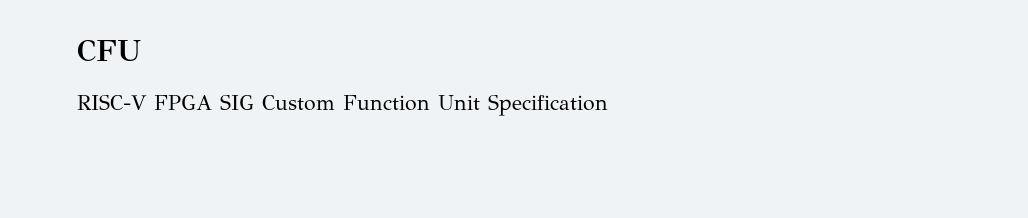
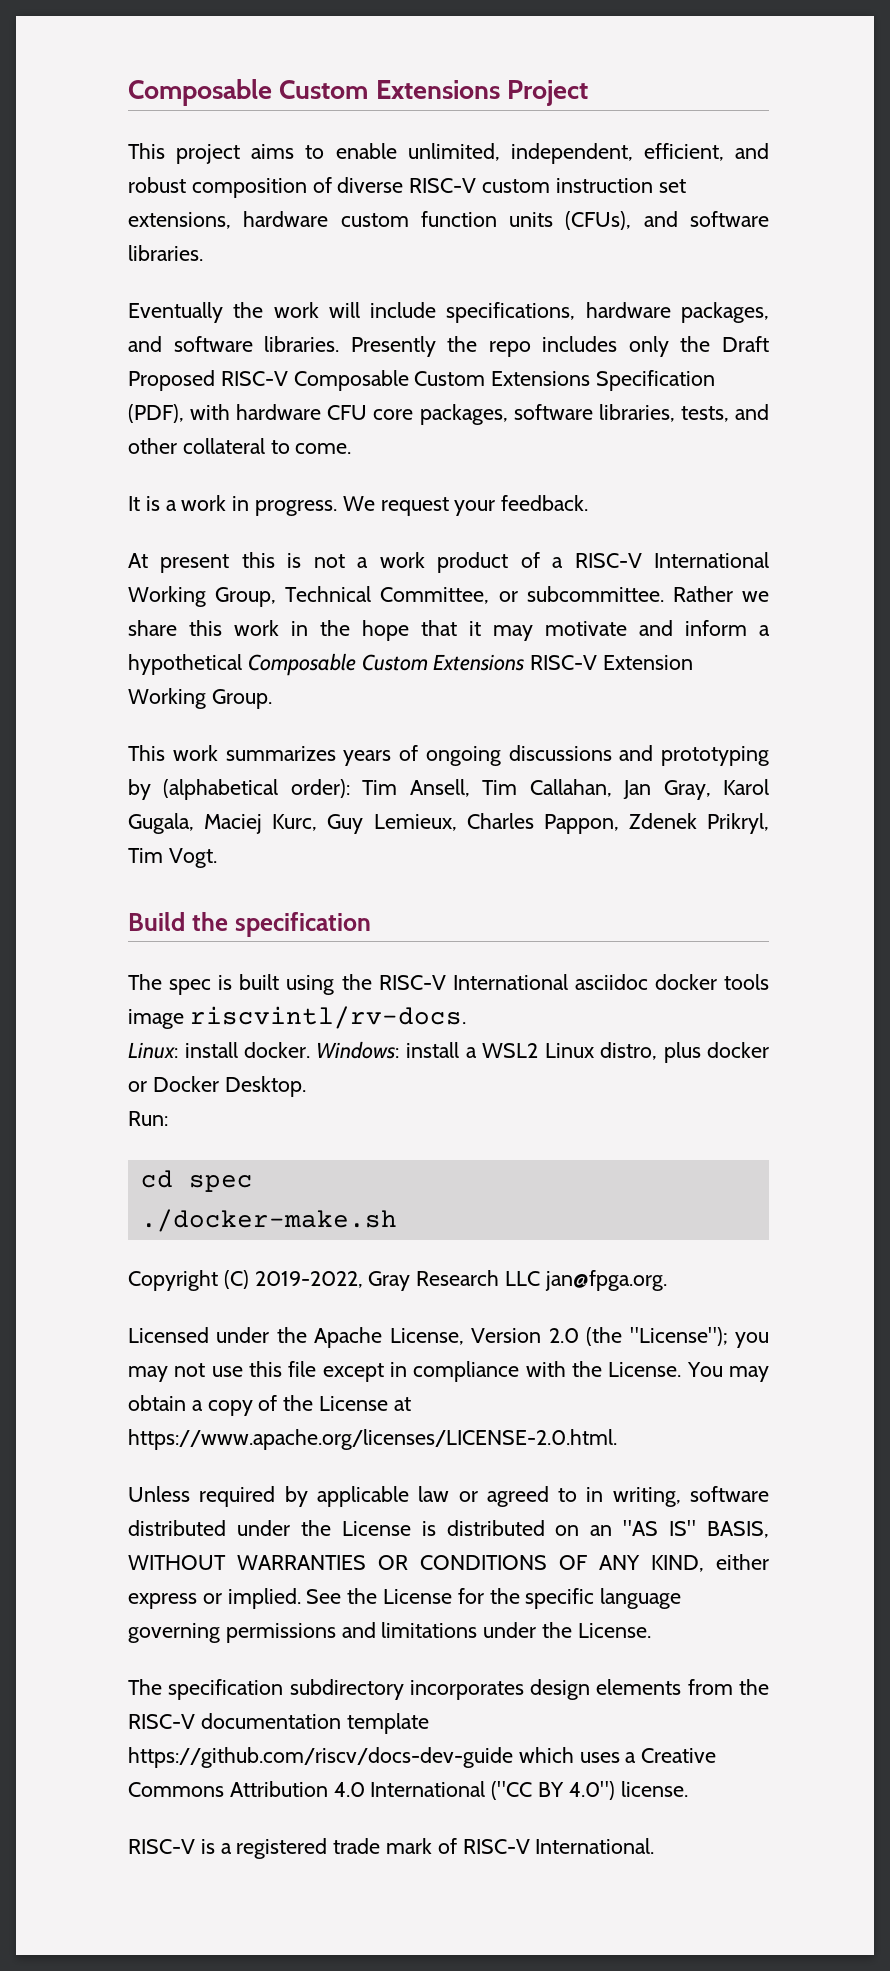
[77,39,141,62] [77,94,608,116] CFU // RISC-V FPGA SIG Custom Function Unit Specification -> [128,79,588,106] [128,143,769,164] [128,177,686,198] [128,211,769,230] [128,245,203,261] [128,302,769,323] [128,336,769,357] [128,370,716,391] [128,404,769,425] [128,438,352,454] [128,495,589,516] [128,552,770,573] [128,586,769,607] [128,620,770,641] [128,653,694,676] [128,688,272,709] [128,745,769,766] [128,779,769,800] [128,813,769,834] [128,848,217,868] [128,912,371,937] [128,974,769,995] [128,1006,466,1029] [128,1041,769,1063] [128,1076,306,1097] [128,1111,168,1126] [140,1170,253,1192] [140,1209,397,1232] [128,1270,667,1291] [128,1327,770,1348] [128,1361,769,1382] [128,1395,411,1416] [128,1429,617,1450] [128,1486,769,1507] [128,1520,769,1538] [128,1554,769,1572] [128,1588,682,1609] [128,1622,651,1643] [128,1679,769,1700] [128,1713,429,1734] [128,1747,717,1768] [128,1781,688,1800] [128,1838,655,1859] Composable Custom Extensions Project // This project aims to enable unlimited, independent, efficient, and robust composition of diverse RISC-V custom instruction set extensions, hardware custom function units (CFUs), and software libraries. // Eventually the work will include specifications, hardware packages, and software libraries. Presently the repo includes only the Draft Proposed RISC-V Composable Custom Extensions Specification (PDF), with hardware CFU core packages, software libraries, tests, and other collateral to come. // It is a work in progress. We request your feedback. // At present this is not a work product of a RISC-V International Working Group, Technical Committee, or subcommittee. Rather we share this work in the hope that it may motivate and inform a hypothetical Composable Custom Extensions RISC-V Extension Working Group. // This work summarizes years of ongoing discussions and prototyping by (alphabetical order): Tim Ansell, Tim Callahan, Jan Gray, Karol Gugala, Maciej Kurc, Guy Lemieux, Charles Pappon, Zdenek Prikryl, Tim Vogt. // Build the specification // The spec is built using the RISC-V International asciidoc docker tools image riscvintl/rv-docs. // Linux: install docker. Windows: install a WSL2 Linux distro, plus docker or Docker Desktop. // Run: // cd spec // ./docker-make.sh // Copyright (C) 2019-2022, Gray Research LLC jan@fpga.org. // Licensed under the Apache License, Version 2.0 (the "License"); you may not use this file except in compliance with the License. You may obtain a copy of the License at https://www.apache.org/licenses/LICENSE-2.0.html. // Unless required by applicable law or agreed to in writing, software distributed under the License is distributed on an "AS IS" BASIS, WITHOUT WARRANTIES OR CONDITIONS OF ANY KIND, either express or implied. See the License for the specific language governing permissions and limitations under the License. // The specification subdirectory incorporates design elements from the RISC-V documentation template https://github.com/riscv/docs-dev-guide which uses a Creative Commons Attribution 4.0 International ("CC BY 4.0") license. // RISC-V is a registered trade mark of RISC-V International.

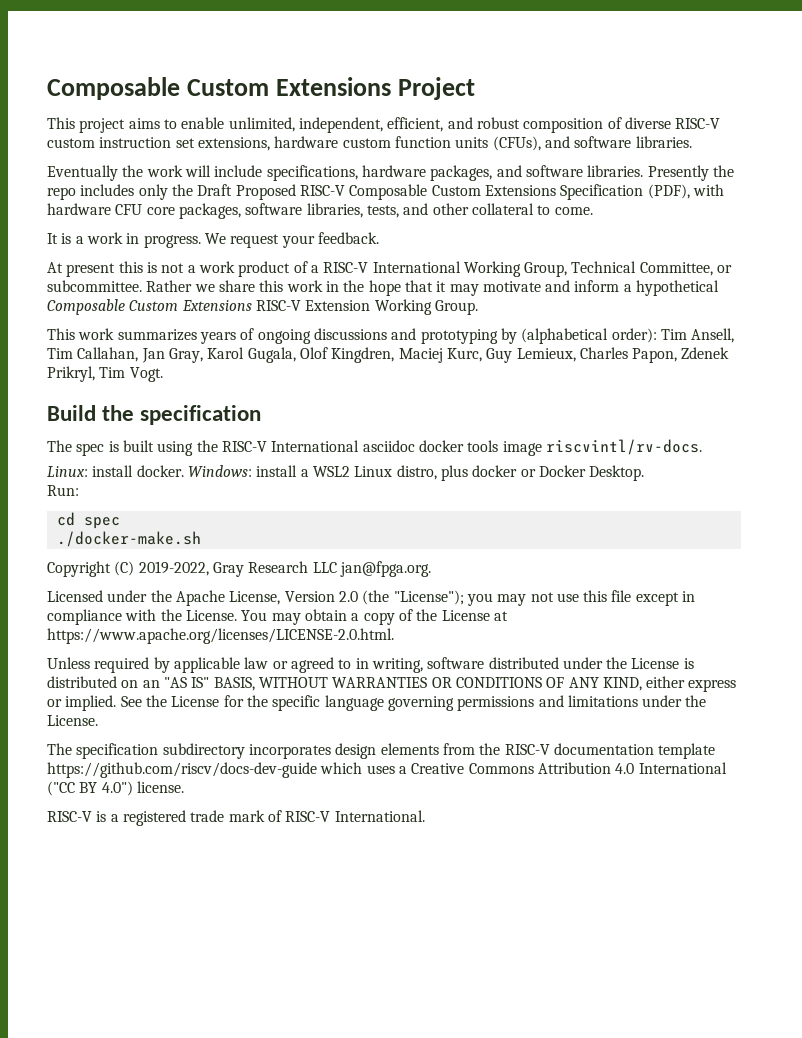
(194, 823) none -> [299,347,395,363] Olof Kingdren,
[543,814,619,834] Pappon, -> [632,348,678,363] Papon,

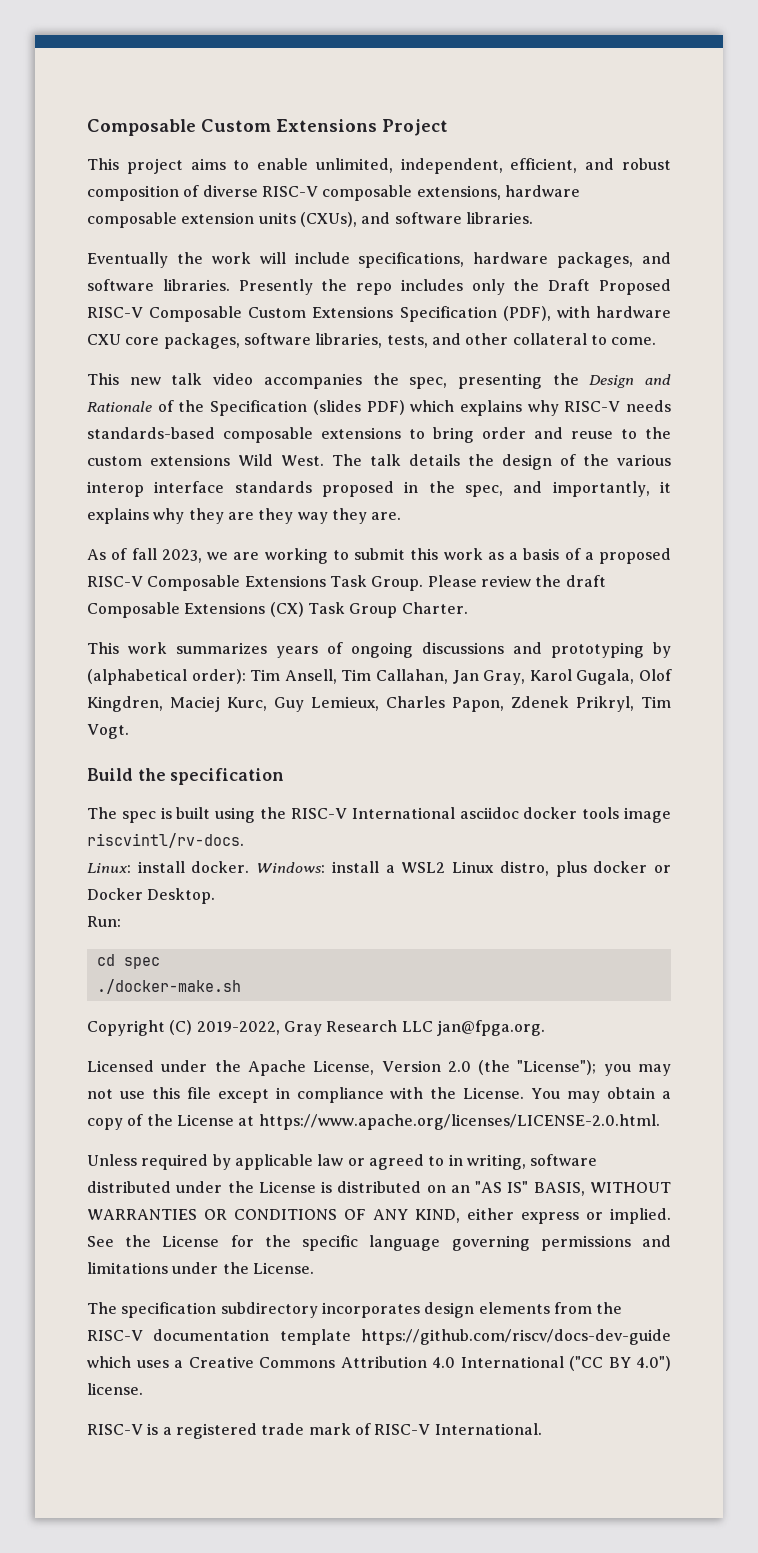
[47,136,541,151] custom instruction set extensions, hardware custom function units (CFUs), -> [322,185,580,201] [87,212,357,228] composable extensions, hardware composable extension units (CXUs),
[115,204,143,215] CFU -> [87,334,121,345] CXU
[47,232,379,248] [47,261,733,277] [47,280,720,296] [47,299,478,315] It is a work in progress. We request your feedback. // At present this is not a work product of a RISC-V International Working Group, Technical Committee, or subcommittee. Rather we share this work in the hope that it may motivate and inform a hypothetical Composable Custom Extensions RISC-V Extension Working Group. -> [87,373,671,389] [87,400,671,416] [87,427,671,443] [87,454,671,470] [87,481,671,497] [87,508,402,524] [87,548,671,564] [87,575,606,591] [87,602,468,618] This new talk video accompanies the spec, presenting the Design and Rationale of the Specification (slides PDF) which explains why RISC-V needs standards-based composable extensions to bring order and reuse to the custom extensions Wild West. The talk details the design of the various interop interface standards proposed in the spec, and importantly, it explains why they are they way they are. // As of fall 2023, we are working to submit this work as a basis of a proposed RISC-V Composable Extensions Task Group. Please review the draft Composable Extensions (CX) Task Group Charter.

